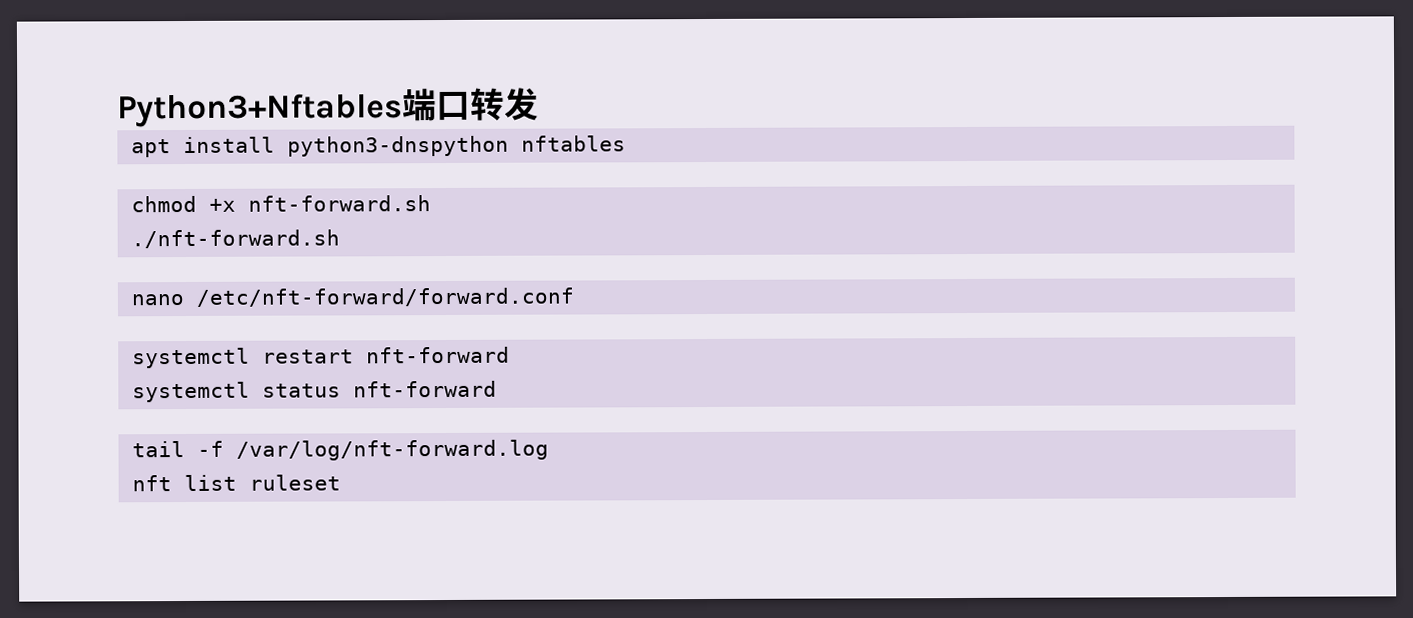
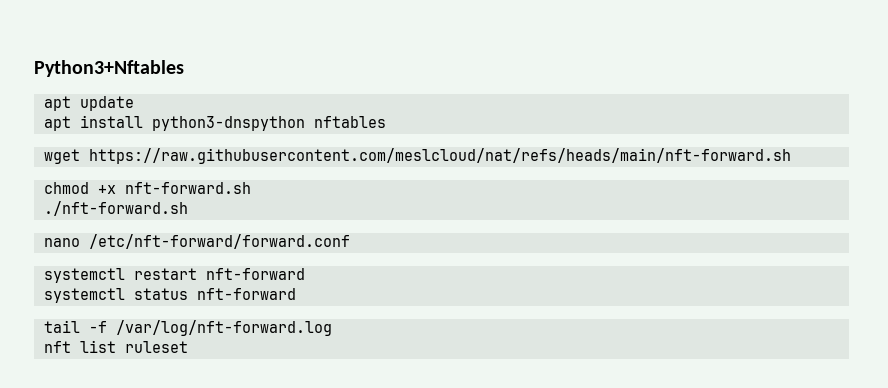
[402,87,539,122] 端口转发 -> [43,96,134,111] // apt update
(627, 143) none -> [43,148,791,164] // wget https://raw.githubusercontent.com/meslcloud/nat/refs/heads/main/nft-forward.sh

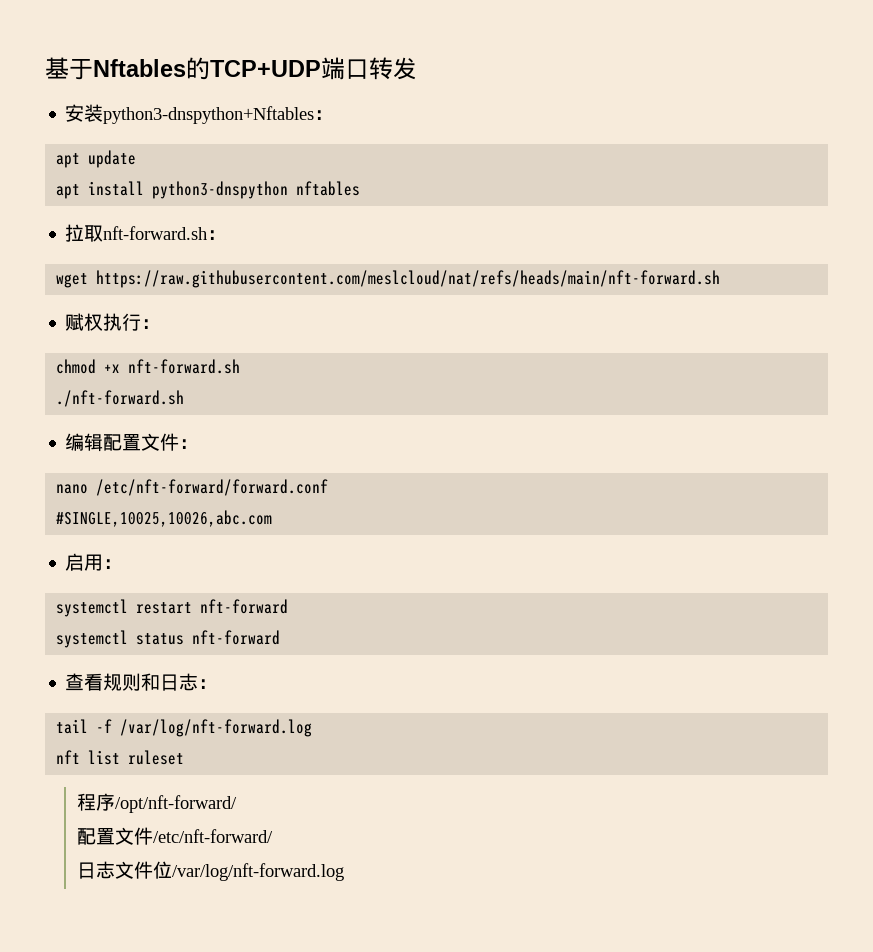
[34,60,184,77] Python3+Nftables -> [45,57,417,80] [65,104,334,124] 基于Nftables的TCP+UDP端口转发 // 安装python3-dnspython+Nftables：
(386, 122) none -> [65,224,227,242] // 拉取nft-forward.sh：
(791, 156) none -> [65,313,161,331] // 赋权执行：
(188, 208) none -> [65,433,199,452] // 编辑配置文件：
(350, 241) none -> [56,510,273,527] [65,553,123,571] // #SINGLE,10025,10026,abc.com // 启用：
(296, 294) none -> [65,673,218,691] // 查看规则和日志：
(188, 347) none -> [76,793,237,813] [76,827,273,845] [76,861,344,881] // 程序/opt/nft-forward/ // 配置文件/etc/nft-forward/ // 日志文件位/var/log/nft-forward.log

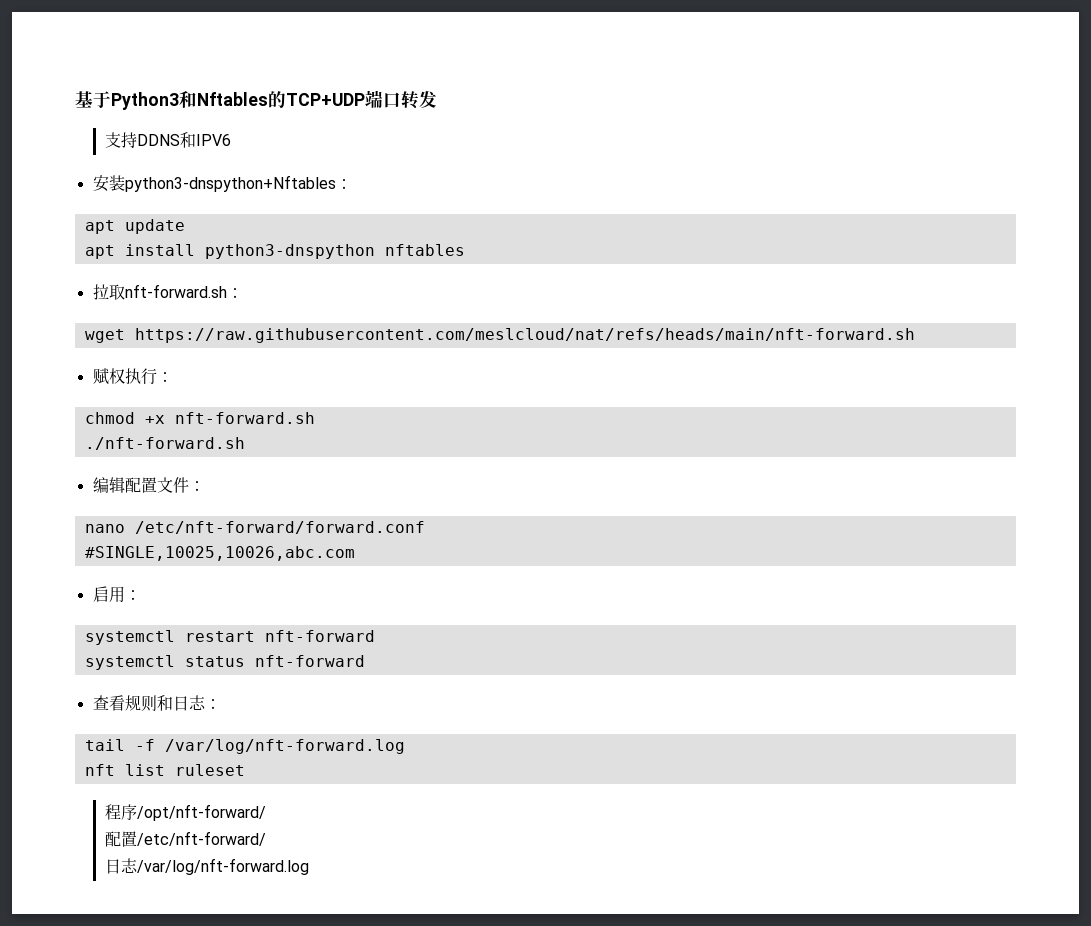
(93, 69) none -> [111,91,197,110] Python3和
(417, 68) none -> [104,132,231,148] // 支持DDNS和IPV6
[114,827,153,845] 文件 -> (137, 839) none
[114,861,172,879] 文件位 -> (138, 865) none

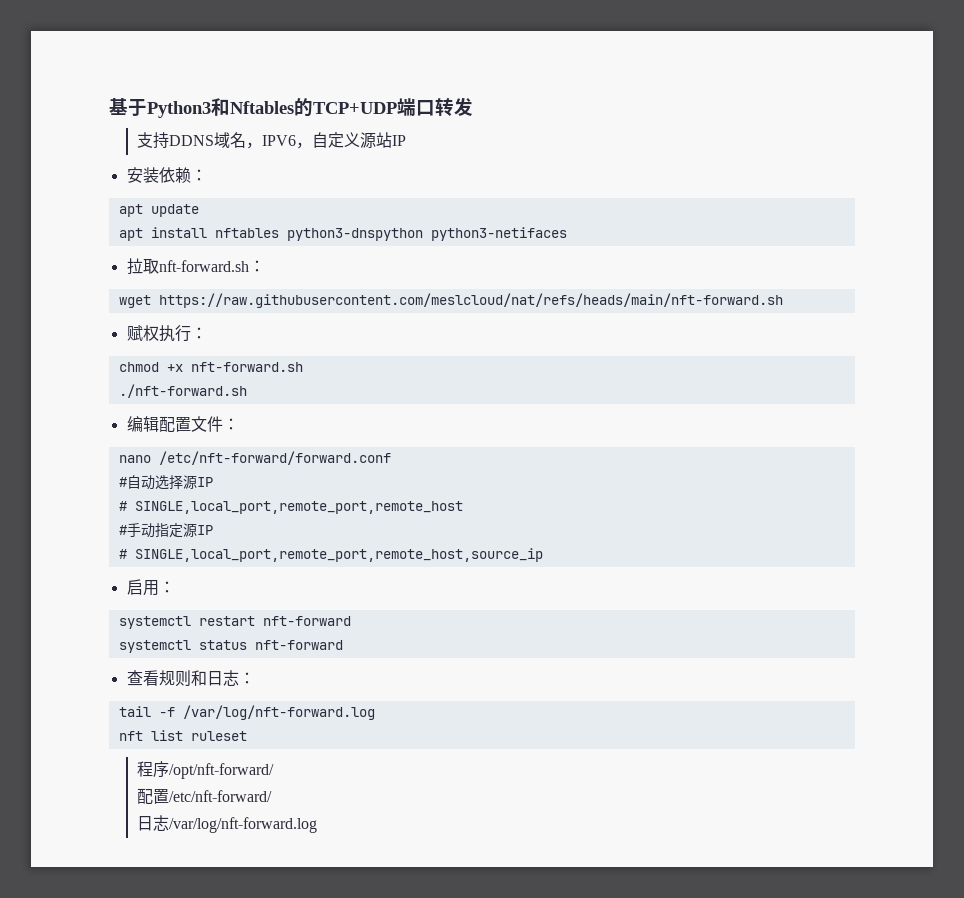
[179,132,196,148] 和 -> [213,132,262,149] 域名，
(231, 140) none -> [295,132,406,149] ，自定义源站IP
[124,175,336,192] python3-dnspython+Nftables -> [158,167,191,183] 依赖
[204,244,465,259] python3-dnspython nftables -> [214,227,567,241] nftables python3-dnspython python3-netifaces
[84,546,355,561] #SINGLE,10025,10026,abc.com -> [118,475,213,490] [118,501,463,514] [118,523,213,538] [118,548,543,562] #自动选择源IP // # SINGLE,local_port,remote_port,remote_host // #手动指定源IP // # SINGLE,local_port,remote_port,remote_host,source_ip

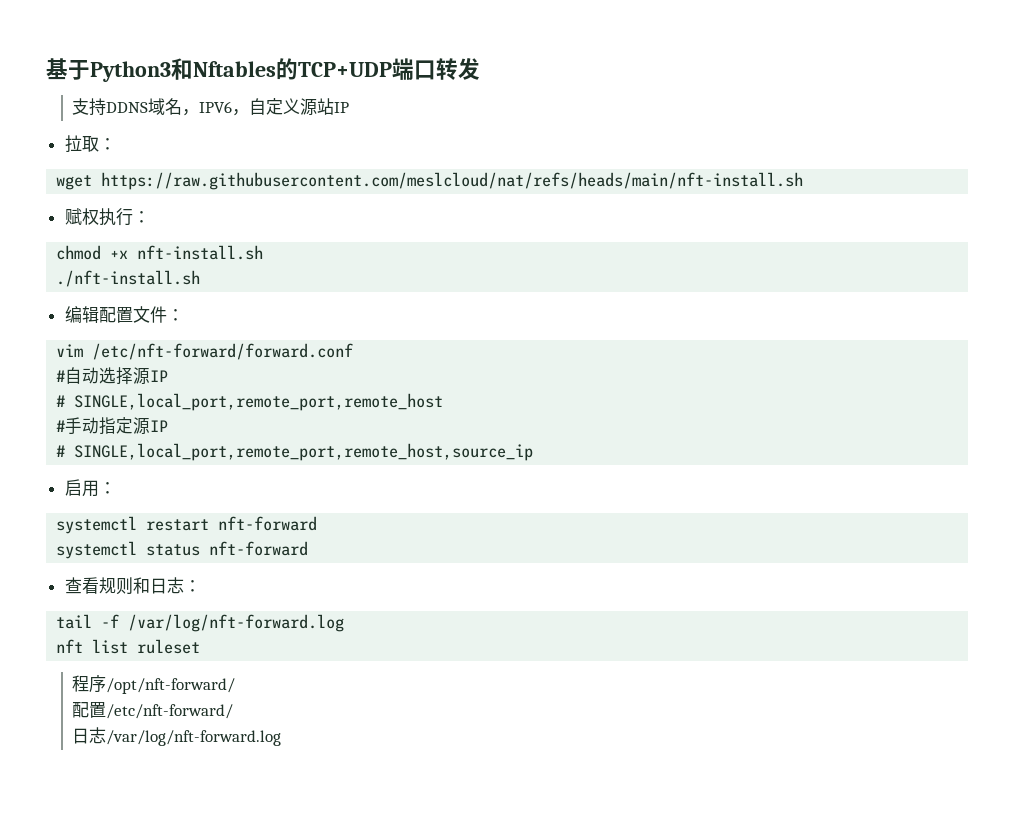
[126,167,207,183] [118,204,199,217] [118,227,567,241] // 安装依赖： // apt update // apt install nftables python3-dnspython python3-netifaces -> (350, 107) none
[158,260,249,272] nft-forward.sh -> (99, 144) none
[158,293,783,308] https://raw.githubusercontent.com/meslcloud/nat/refs/heads/main/nft-forward.sh -> [101,172,804,190] https://raw.githubusercontent.com/meslcloud/nat/refs/heads/main/nft-install.sh
[190,362,303,372] [118,384,247,398] nft-forward.sh // ./nft-forward.sh -> [137,245,264,260] [56,270,201,287] nft-install.sh // ./nft-install.sh
[118,455,151,463] nano -> [56,344,84,357] vim

